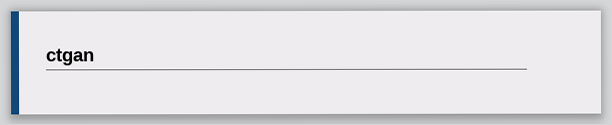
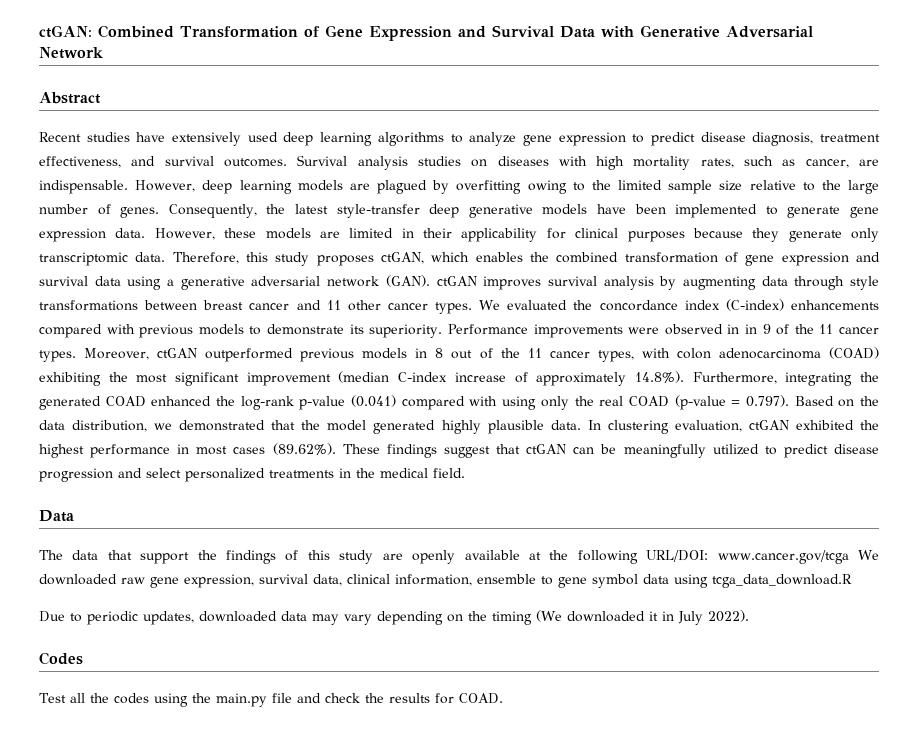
[45,48,95,66] ctgan -> [39,25,813,41] [39,47,103,59] [39,92,101,104] [39,132,880,146] [39,155,879,170] [39,180,879,194] [39,204,880,218] [39,228,879,242] [39,252,881,266] [39,275,879,290] [39,299,879,314] [39,324,879,338] [39,347,879,362] [39,371,880,386] [39,395,880,410] [39,420,879,434] [39,443,880,458] [39,468,465,482] [39,510,74,522] [39,550,879,564] [39,574,852,588] [39,610,749,625] [39,652,83,665] [39,693,503,707] ctGAN: Combined Transformation of Gene Expression and Survival Data with Generative Adversarial Network // Abstract // Recent studies have extensively used deep learning algorithms to analyze gene expression to predict disease diagnosis, treatment effectiveness, and survival outcomes. Survival analysis studies on diseases with high mortality rates, such as cancer, are indispensable. However, deep learning models are plagued by overfitting owing to the limited sample size relative to the large number of genes. Consequently, the latest style-transfer deep generative models have been implemented to generate gene expression data. However, these models are limited in their applicability for clinical purposes because they generate only transcriptomic data. Therefore, this study proposes ctGAN, which enables the combined transformation of gene expression and survival data using a generative adversarial network (GAN). ctGAN improves survival analysis by augmenting data through style transformations between breast cancer and 11 other cancer types. We evaluated the concordance index (C-index) enhancements compared with previous models to demonstrate its superiority. Performance improvements were observed in in 9 of the 11 cancer types. Moreover, ctGAN outperformed previous models in 8 out of the 11 cancer types, with colon adenocarcinoma (COAD) exhibiting the most significant improvement (median C-index increase of approximately 14.8%). Furthermore, integrating the generated COAD enhanced the log-rank p-value (0.041) compared with using only the real COAD (p-value = 0.797). Based on the data distribution, we demonstrated that the model generated highly plausible data. In clustering evaluation, ctGAN exhibited the highest performance in most cases (89.62%). These findings suggest that ctGAN can be meaningfully utilized to predict disease progression and select personalized treatments in the medical field. // Data // The data that support the findings of this study are openly available at the following URL/DOI: www.cancer.gov/tcga We downloaded raw gene expression, survival data, clinical information, ensemble to gene symbol data using tcga_data_download.R // Due to periodic updates, downloaded data may vary depending on the timing (We downloaded it in July 2022). // Codes // Test all the codes using the main.py file and check the results for COAD.

